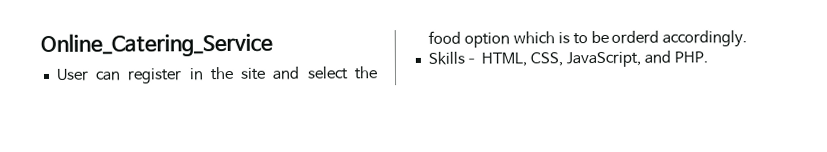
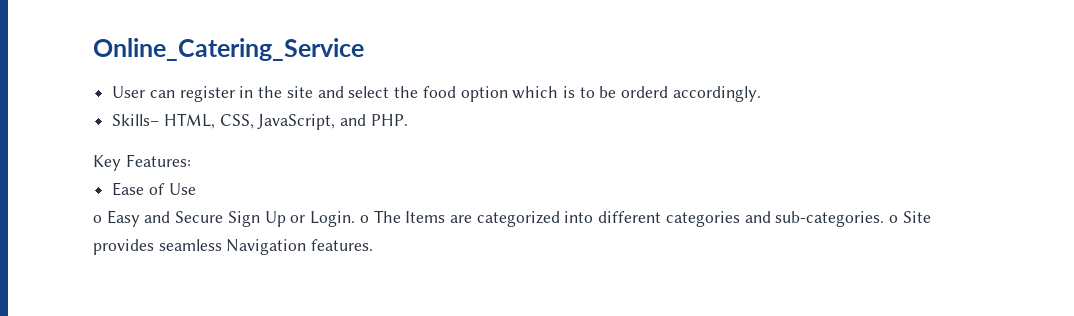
(708, 57) none -> [93,154,191,171] [112,182,196,196] [93,210,931,227] [93,239,374,255] // Key Features: // Ease of Use // o Easy and Secure Sign Up or Login. o The Items are categorized into different categories and sub-categories. o Site provides seamless Navigation features.

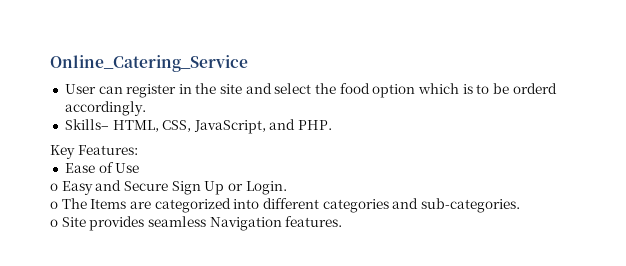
(356, 219) none -> (287, 188) //
(885, 219) none -> (520, 205) //

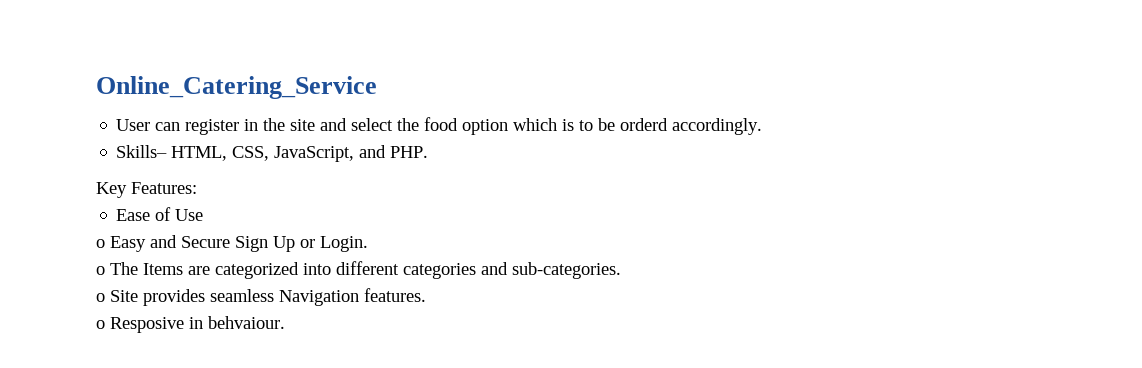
(343, 221) none -> [96,316,285,333] // o Resposive in behvaiour.

